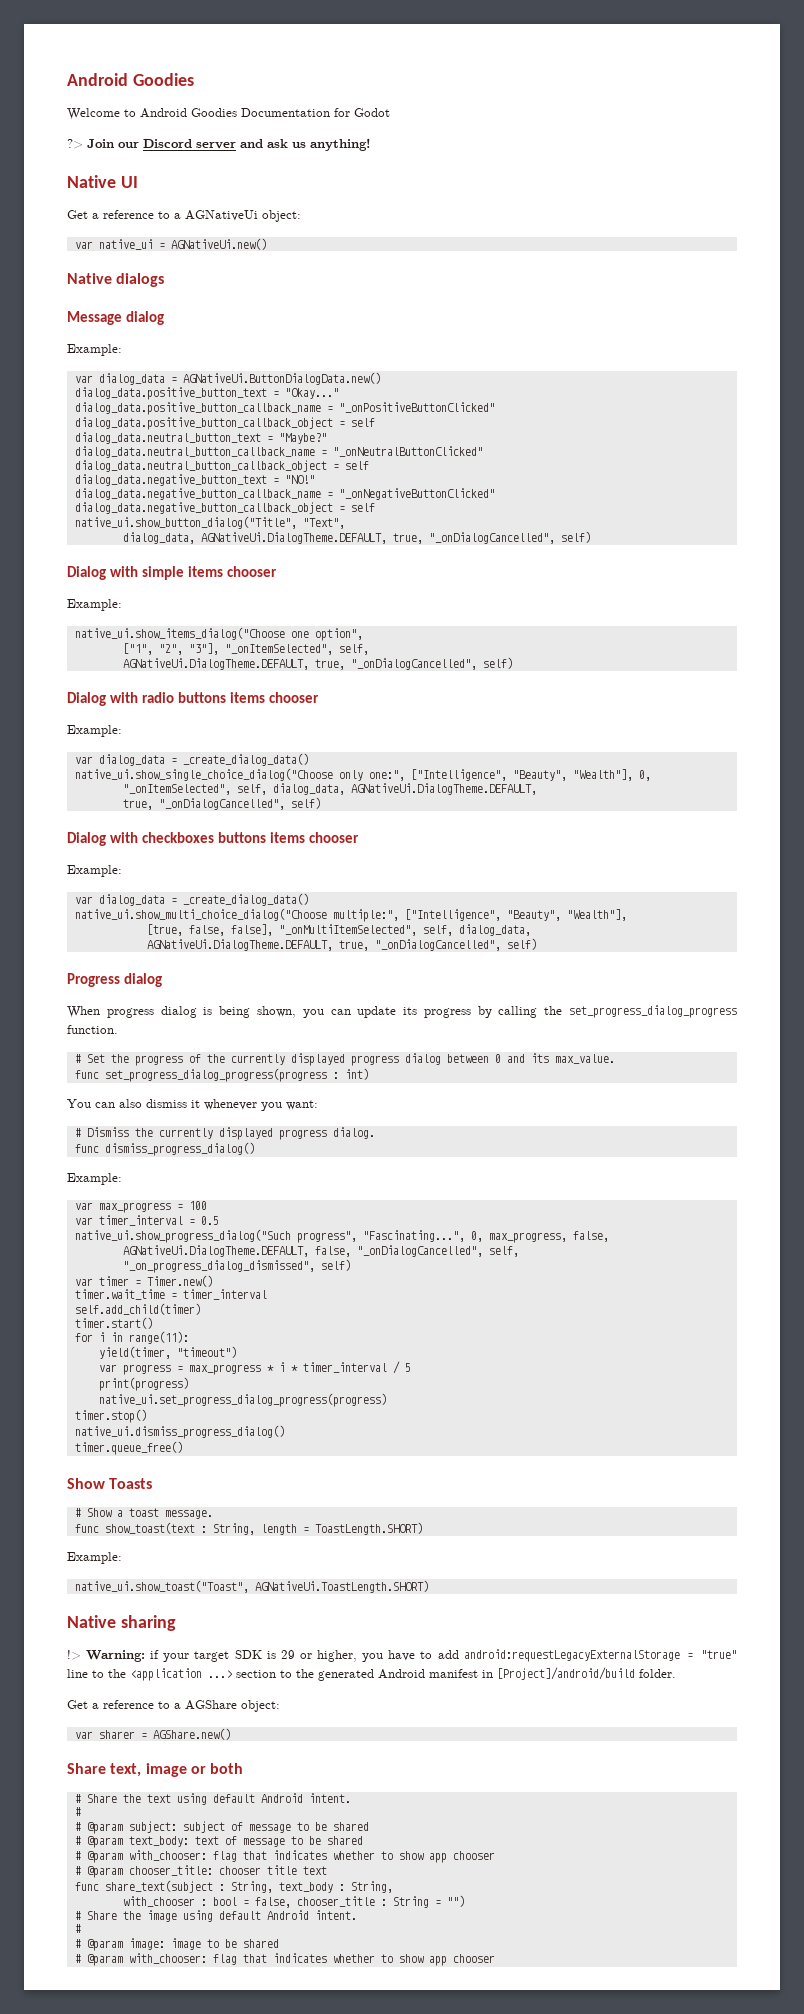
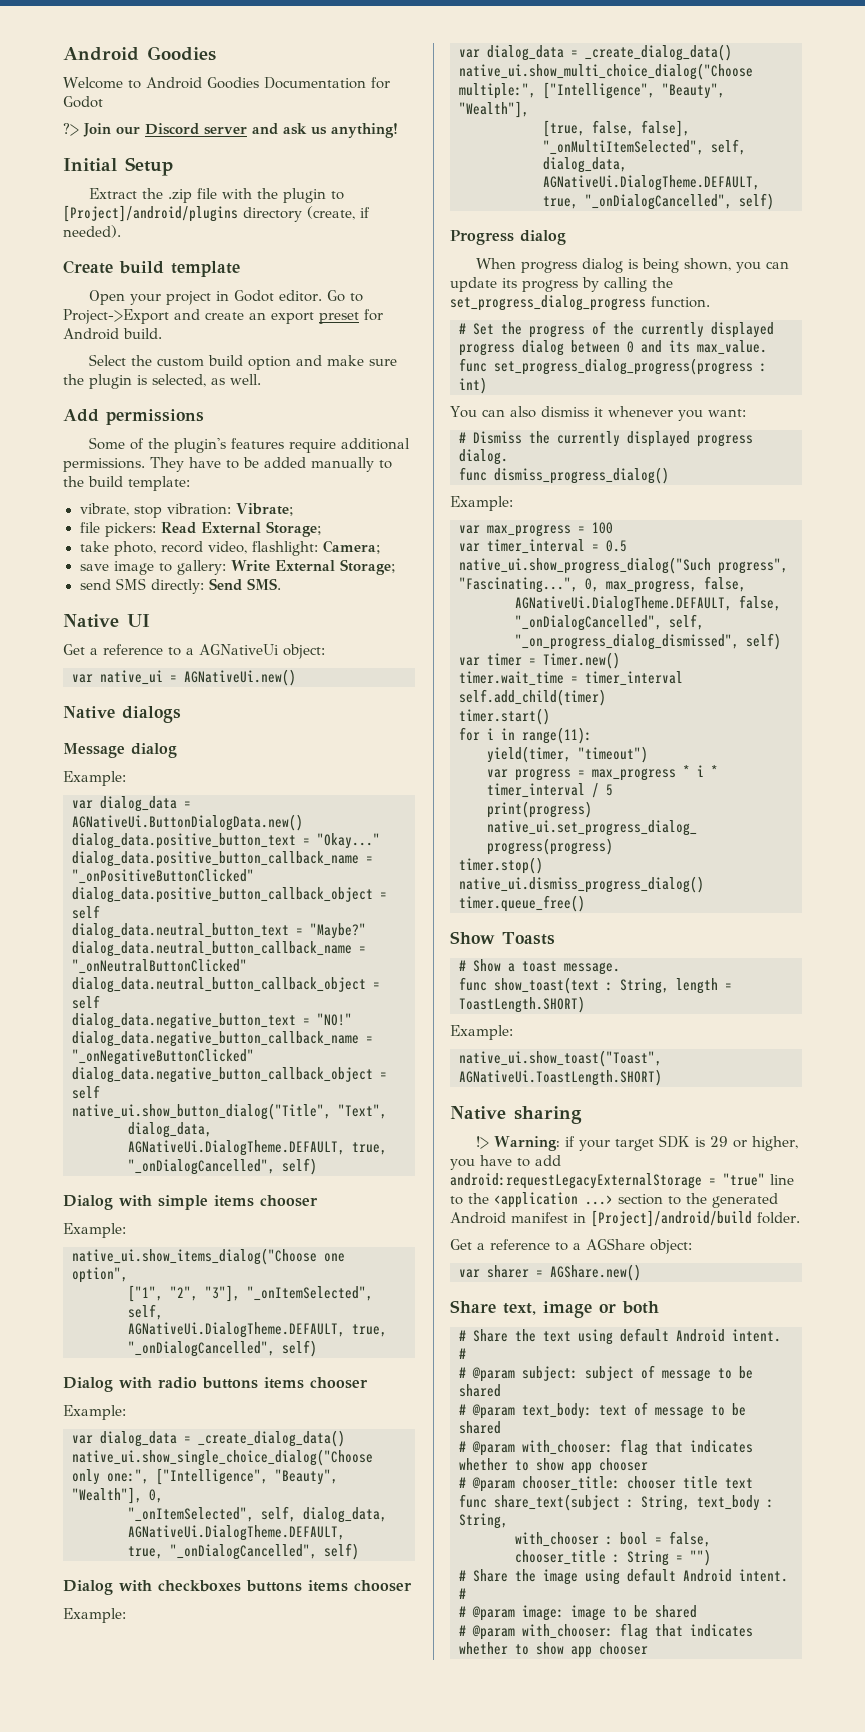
(371, 144) none -> [63,157,173,176] [88,188,344,203] [63,205,370,222] [63,225,121,238] [63,260,240,277] [88,290,363,305] [63,309,383,324] [63,328,162,340] [88,354,397,370] [63,374,261,389] [63,409,204,425] [88,437,410,453] [63,457,392,472] [63,476,190,491] [79,503,294,518] [79,521,322,537] [79,540,381,556] [79,559,397,575] [79,578,281,594] // Initial Setup // Extract the .zip file with the plugin to [Project]/android/plugins directory (create, if needed). // Create build template // Open your project in Godot editor. Go to Project->Export and create an export preset for Android build. // Select the custom build option and make sure the plugin is selected, as well. // Add permissions // Some of the plugin's features require additional permissions. They have to be added manually to the build template: // vibrate, stop vibration: Vibrate; // file pickers: Read External Storage; // take photo, record video, flashlight: Camera; // save image to gallery: Write External Storage; // send SMS directly: Send SMS.

